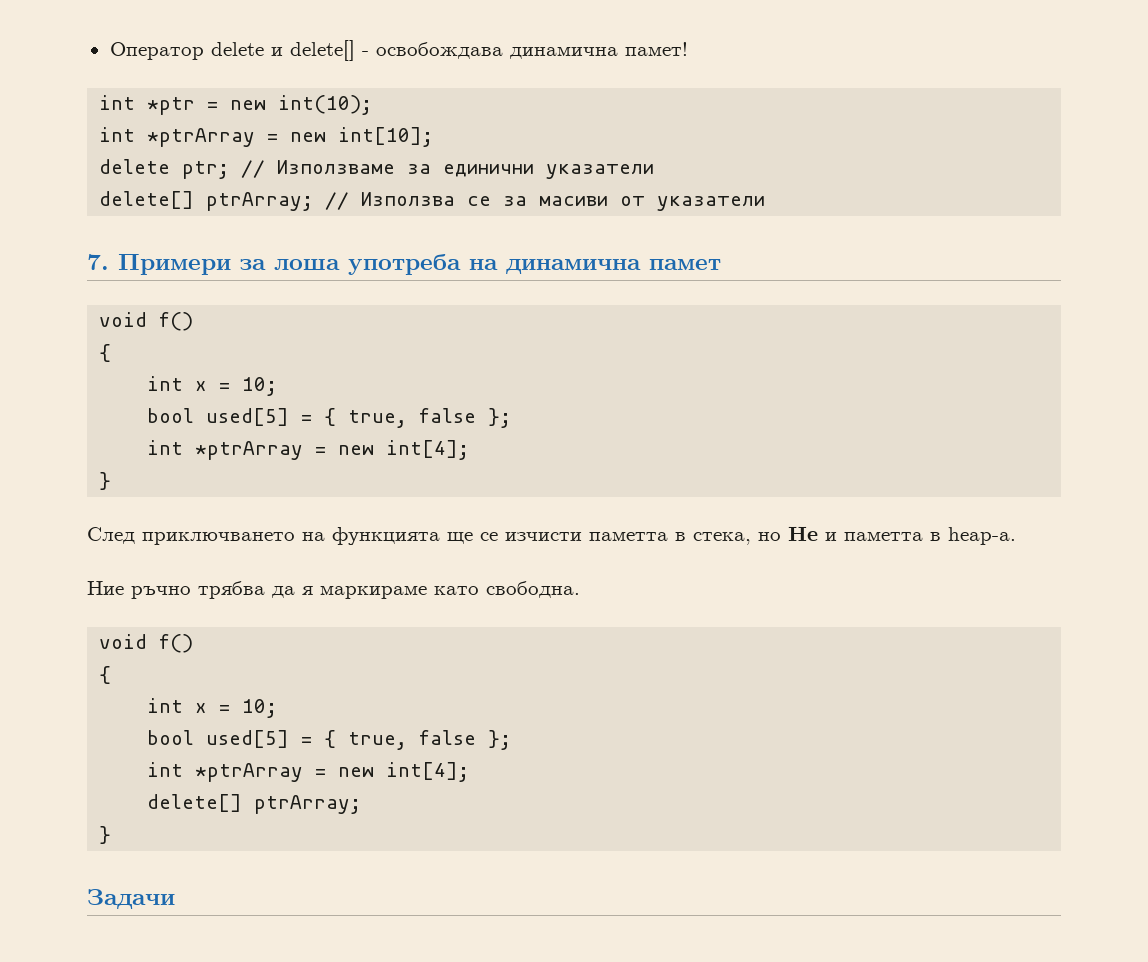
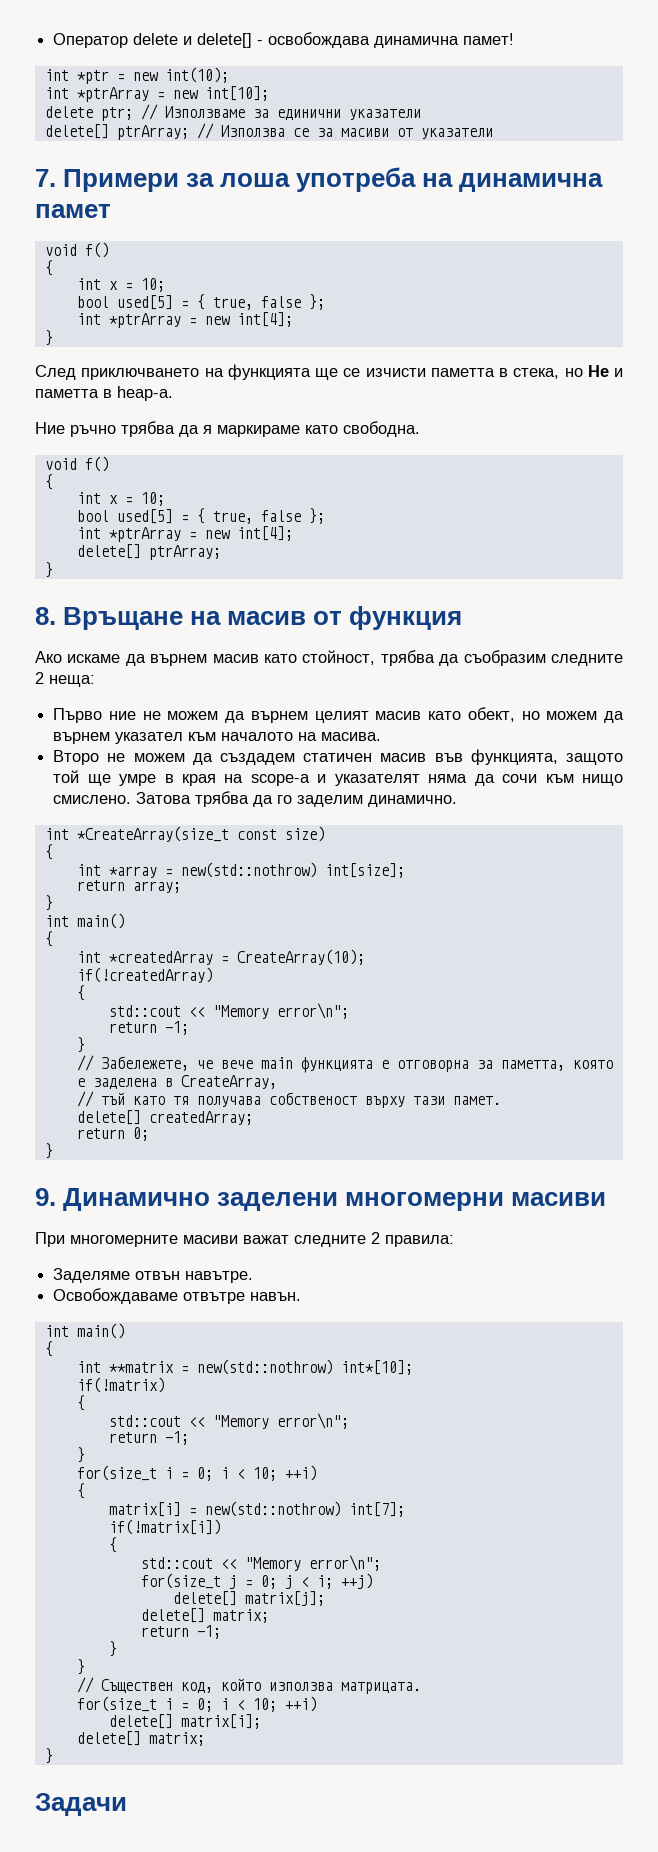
(112, 835) none -> [35,606,463,630] [35,650,623,666] [35,672,95,687] [53,707,624,723] [53,732,382,744] [53,749,623,765] [53,770,623,786] [53,791,458,807] [44,826,325,842] [44,844,53,860] [76,862,405,878] [76,880,181,893] [44,895,53,911] [44,913,125,929] [44,931,53,947] [76,949,365,965] [76,967,213,983] [76,985,85,1001] [108,1003,349,1019] [108,1021,189,1035] [76,1037,85,1053] [76,1055,613,1073] [76,1075,277,1089] [76,1091,501,1108] [76,1110,253,1125] [76,1127,149,1141] [44,1143,53,1159] [35,1188,607,1211] [35,1232,454,1247] [53,1268,254,1283] [53,1288,302,1304] [44,1323,125,1339] [44,1341,53,1357] [76,1359,413,1375] [76,1377,165,1393] [76,1395,85,1411] [108,1413,349,1429] [108,1431,189,1445] [76,1447,85,1463] [76,1465,317,1481] [76,1483,85,1499] [108,1501,405,1517] [108,1519,221,1535] [108,1537,117,1553] [140,1555,381,1571] [140,1573,373,1589] [172,1591,325,1606] [140,1608,269,1623] [140,1625,221,1639] [108,1641,117,1657] [76,1659,85,1675] [76,1677,421,1694] [76,1696,317,1712] [108,1714,261,1729] [76,1731,205,1746] [44,1748,53,1764] // 8. Връщане на масив от функция // Ако искаме да върнем масив като стойност, трябва да съобразим следните 2 неща: // Първо ние не можем да върнем целият масив като обект, но можем да върнем указател към началото на масива. // Второ не можем да създадем статичен масив във функцията, защото той ще умре в края на scope-а и указателят няма да сочи към нищо смислено. Затова трябва да го заделим динамично. // int *CreateArray(size_t const size) // { // int *array = new(std::nothrow) int[size]; // return array; // } // int main() // { // int *createdArray = CreateArray(10); // if(!createdArray) // { // std::cout << "Memory error\n"; // return -1; // } // // Забележете, че вече main функцията е отговорна за паметта, която е заделена в CreateArray, // // тъй като тя получава собственост върху тази памет. // delete[] createdArray; // return 0; // } // 9. Динамично заделени многомерни масиви // При многомерните масиви важат следните 2 правила: // Заделяме отвън навътре. // Освобождаваме отвътре навън. // int main() // { // int **matrix = new(std::nothrow) int*[10]; // if(!matrix) // { // std::cout << "Memory error\n"; // return -1; // } // for(size_t i = 0; i < 10; ++i) // { // matrix[i] = new(std::nothrow) int[7]; // if(!matrix[i]) // { // std::cout << "Memory error\n"; // for(size_t j = 0; j < i; ++j) // delete[] matrix[j]; // delete[] matrix; // return -1; // } // } // // Съществен код, който използва матрицата. // for(size_t i = 0; i < 10; ++i) // delete[] matrix[i]; // delete[] matrix; // }

